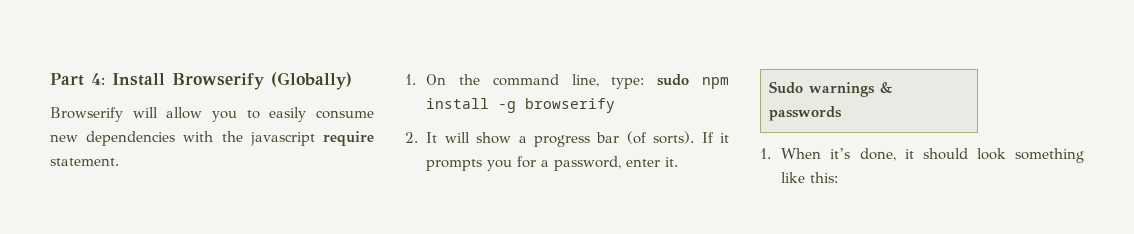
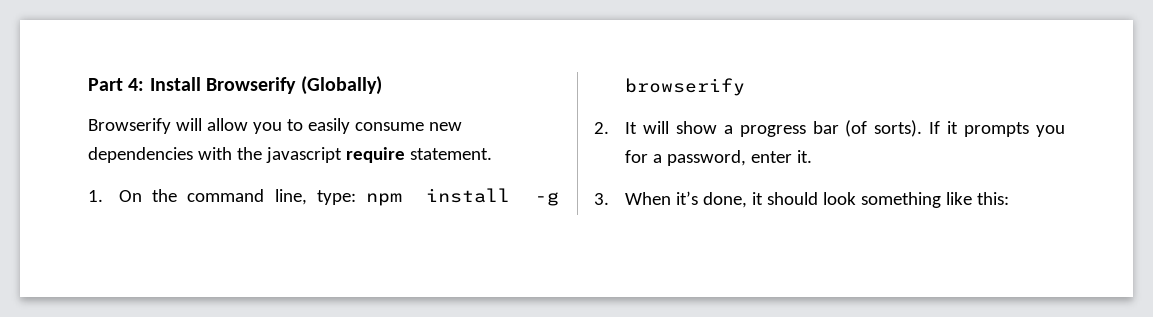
[657,74,690,86] sudo -> (356, 197) none
[768,81,893,97] [768,106,842,121] [760,148,771,159] // Sudo warnings & passwords // 1. -> [594,193,609,205] // 3.

